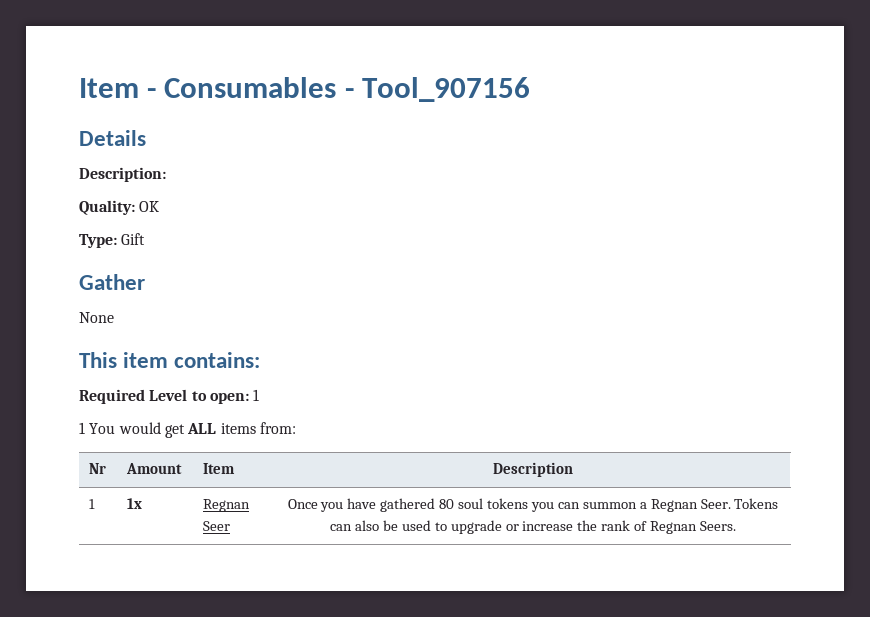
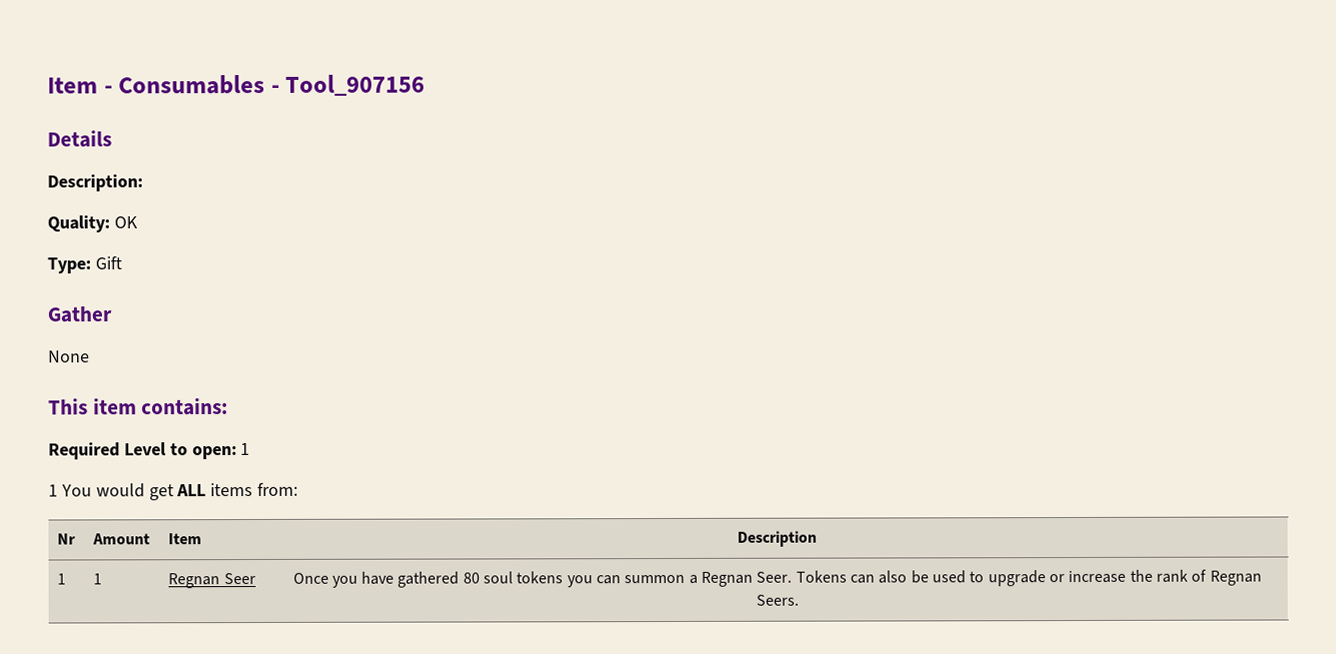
[127,498,143,509] 1x -> [93,573,103,585] 1

